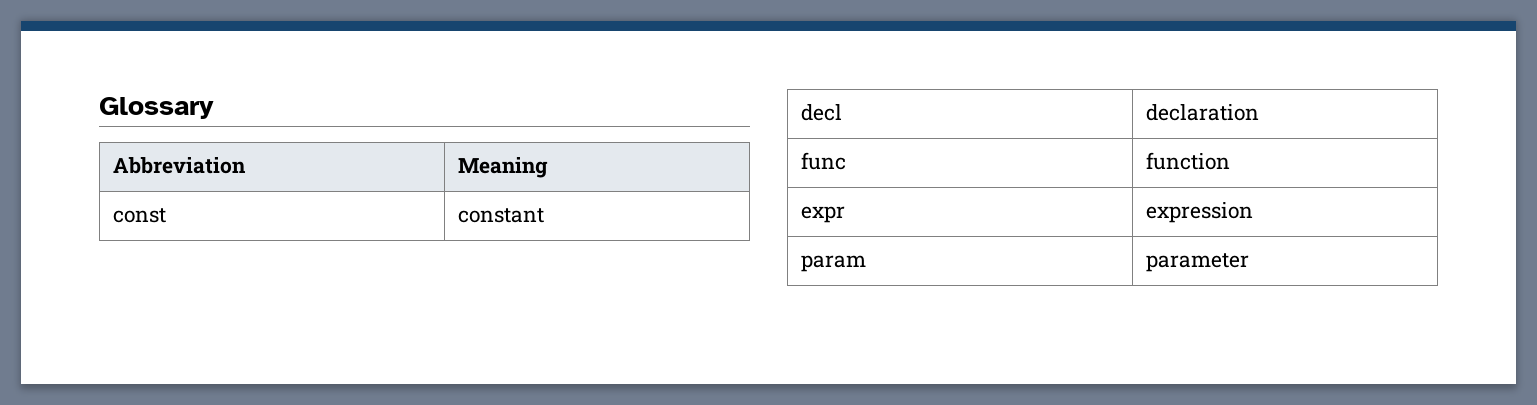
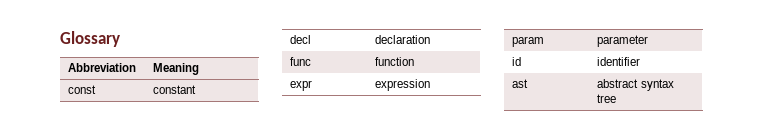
(1249, 262) none -> [512,57,522,66] [597,57,641,66] [512,79,529,88] [597,79,674,91] [597,94,617,103] // id | identifier // ast | abstract syntax tree

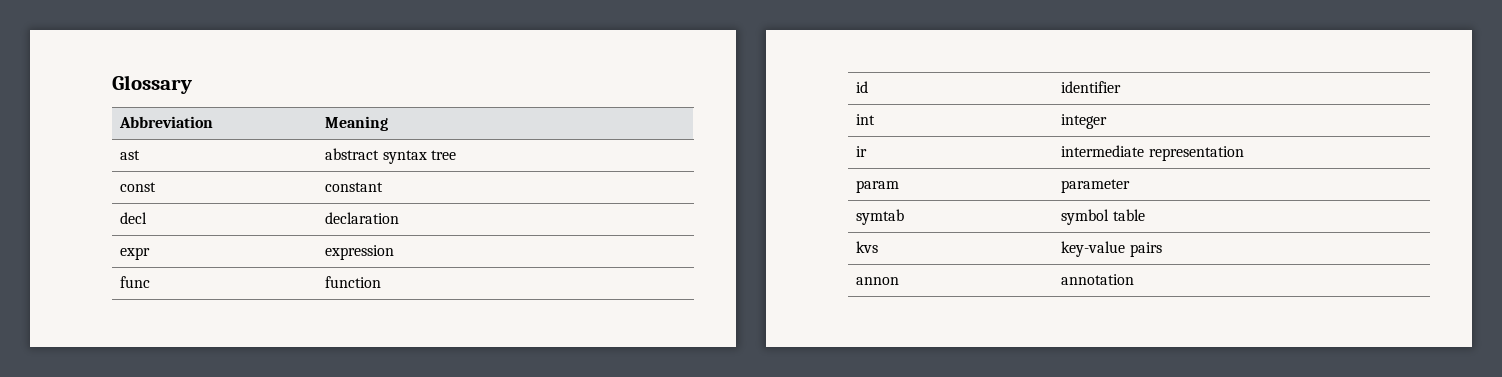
(200, 69) none -> [120,150,141,160] [325,148,456,164] // ast | abstract syntax tree
(431, 39) none -> [120,247,151,260] [325,245,395,260] // expr | expression
[290,80,313,91] [375,79,431,91] [512,36,545,47] [597,35,649,47] [512,57,522,66] [597,57,641,66] [512,79,529,88] [597,79,674,91] [597,94,617,103] expr | expression // param | parameter // id | identifier // ast | abstract syntax tree -> [856,81,869,93] [1061,81,1122,93] [856,114,876,125] [1061,114,1108,129] [856,146,868,157] [1061,145,1244,161] [856,180,900,193] [1061,179,1131,193] [856,209,905,225] [1061,209,1145,225] [856,241,879,253] [1061,241,1162,257] [856,277,900,285] [1061,274,1135,285] id | identifier // int | integer // ir | intermediate representation // param | parameter // symtab | symbol table // kvs | key-value pairs // annon | annotation

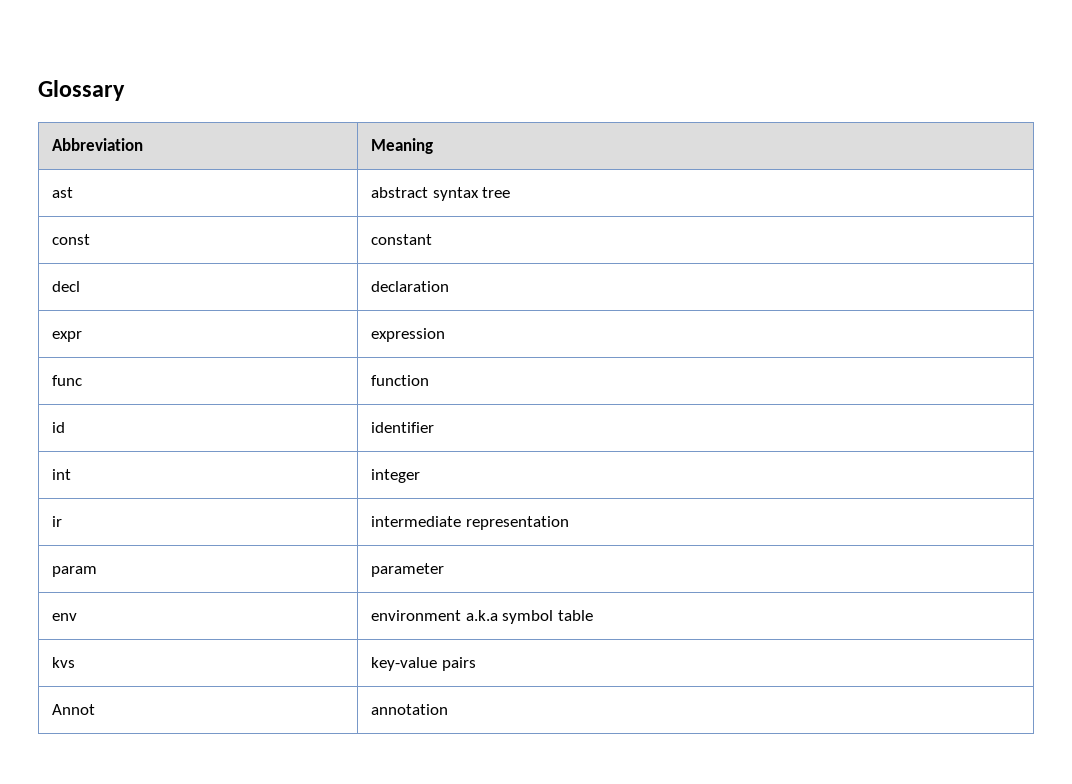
[856,209,905,225] symtab | -> [52,613,78,621] [371,610,498,621] env | environment a.k.a
[856,277,900,285] annon -> [52,704,96,715] Annot

